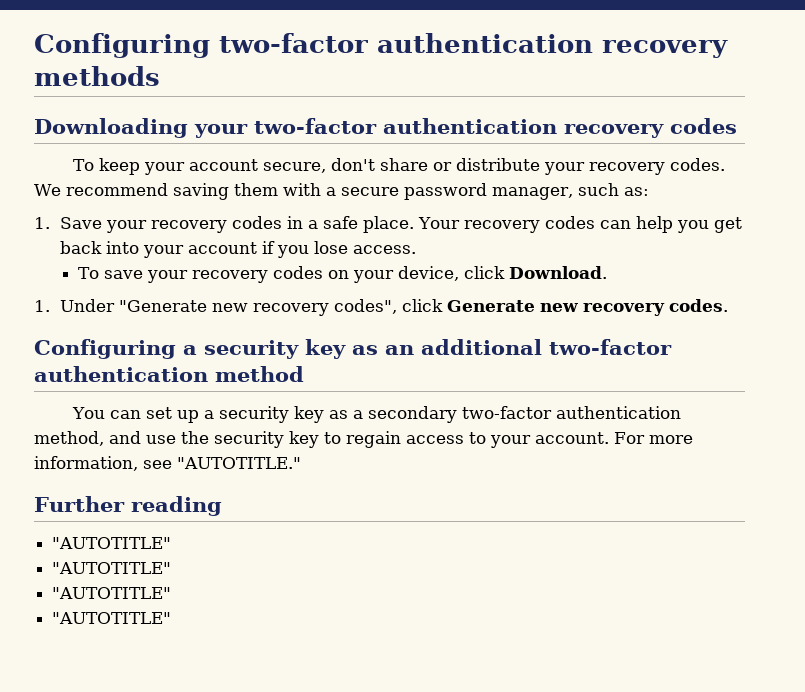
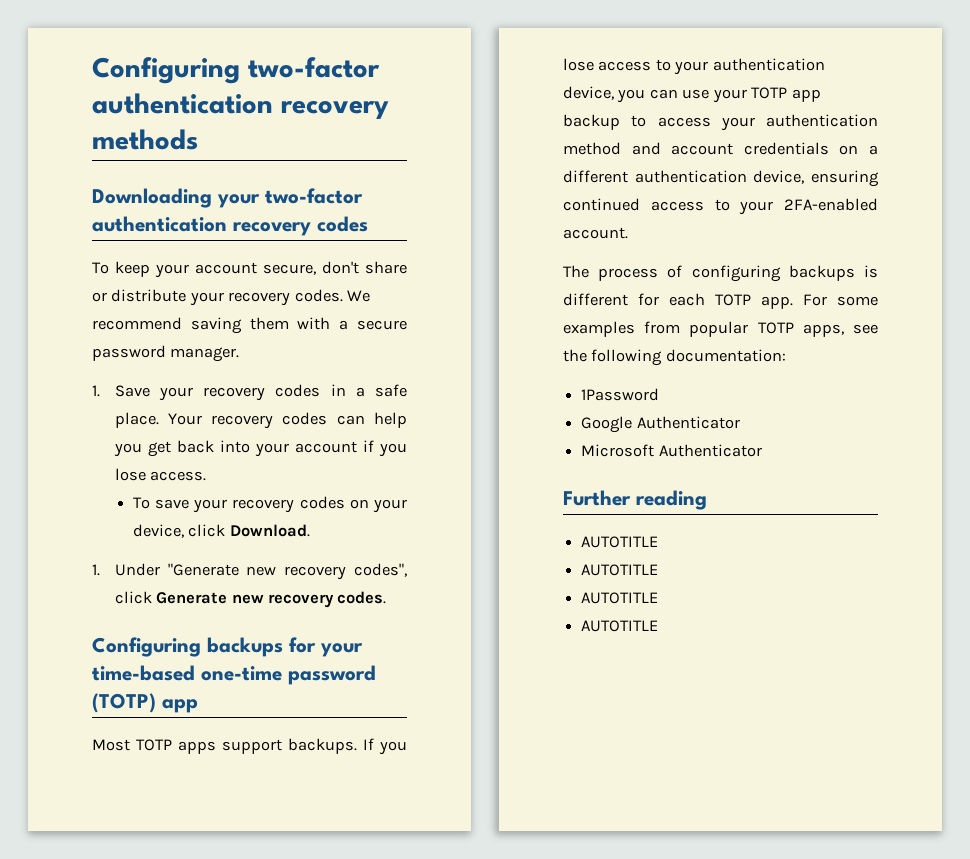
[491,183,649,200] manager, such as: -> [170,347,240,362] manager.
[183,339,672,359] [34,366,304,382] [71,406,681,423] [34,431,693,448] [34,456,301,471] [34,496,222,516] [52,537,172,549] [52,562,172,574] [52,587,172,599] [52,612,172,624] a security key as an additional two-factor authentication method // You can set up a security key as a secondary two-factor authentication method, and use the security key to regain access to your account. For more information, see "AUTOTITLE." // Further reading // "AUTOTITLE" // "AUTOTITLE" // "AUTOTITLE" // "AUTOTITLE" -> [207,637,363,657] [92,665,376,685] [92,693,198,713] [92,738,407,755] [563,58,825,75] [563,86,821,103] [563,114,878,131] [563,142,878,155] [563,170,879,187] [563,198,878,215] [563,227,628,239] [563,265,878,282] [563,293,878,309] [563,321,878,337] [563,349,786,366] [581,388,660,401] [581,416,740,433] [581,444,762,457] [563,490,707,510] [581,536,659,548] [581,564,659,576] [581,592,659,604] [581,620,659,632] backups for your time-based one-time password (TOTP) app // Most TOTP apps support backups. If you lose access to your authentication device, you can use your TOTP app backup to access your authentication method and account credentials on a different authentication device, ensuring continued access to your 2FA-enabled account. // The process of configuring backups is different for each TOTP app. For some examples from popular TOTP apps, see the following documentation: // 1Password // Google Authenticator // Microsoft Authenticator // Further reading // AUTOTITLE // AUTOTITLE // AUTOTITLE // AUTOTITLE

